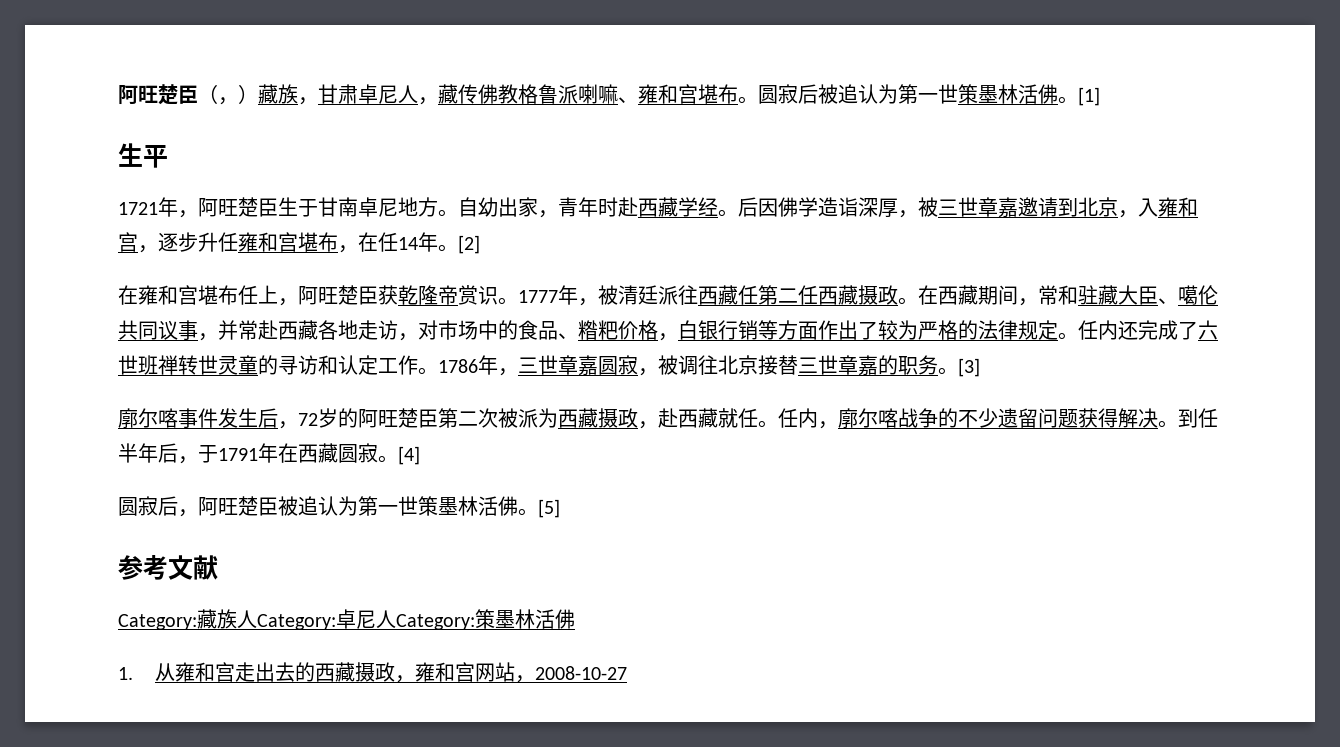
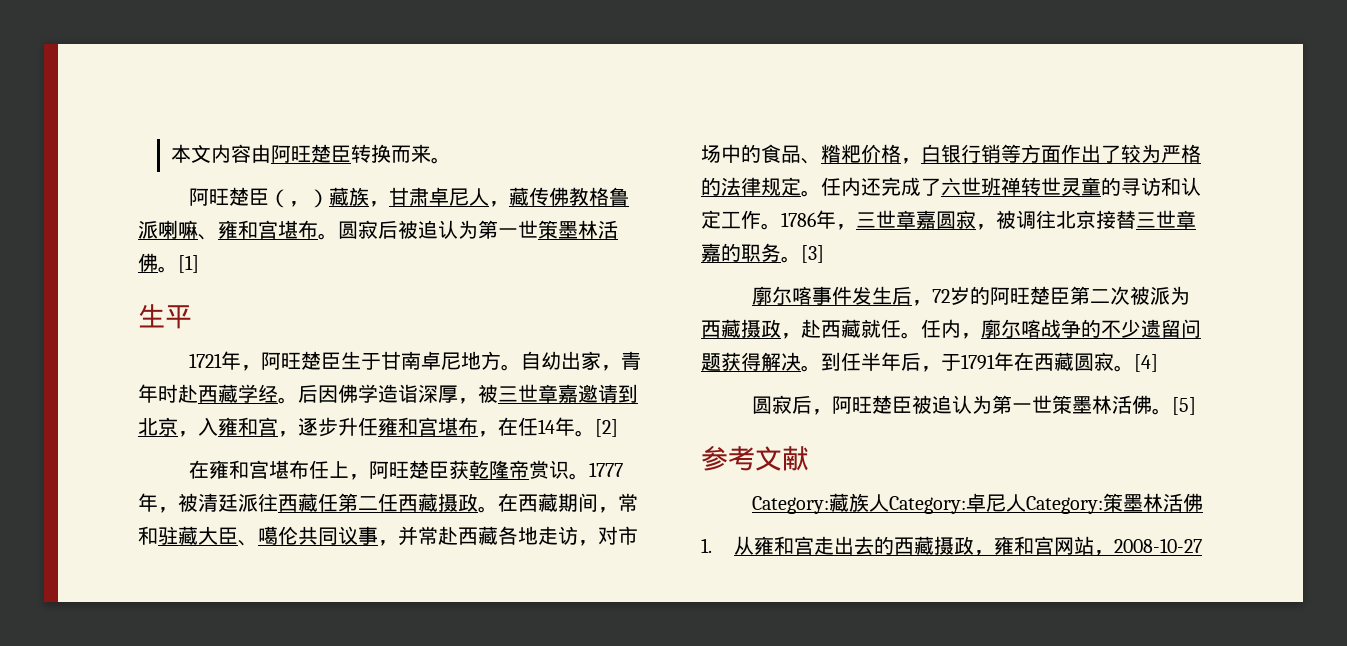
(118, 94) none -> [171,144,452,164] 本文内容由阿旺楚臣转换而来。 //

